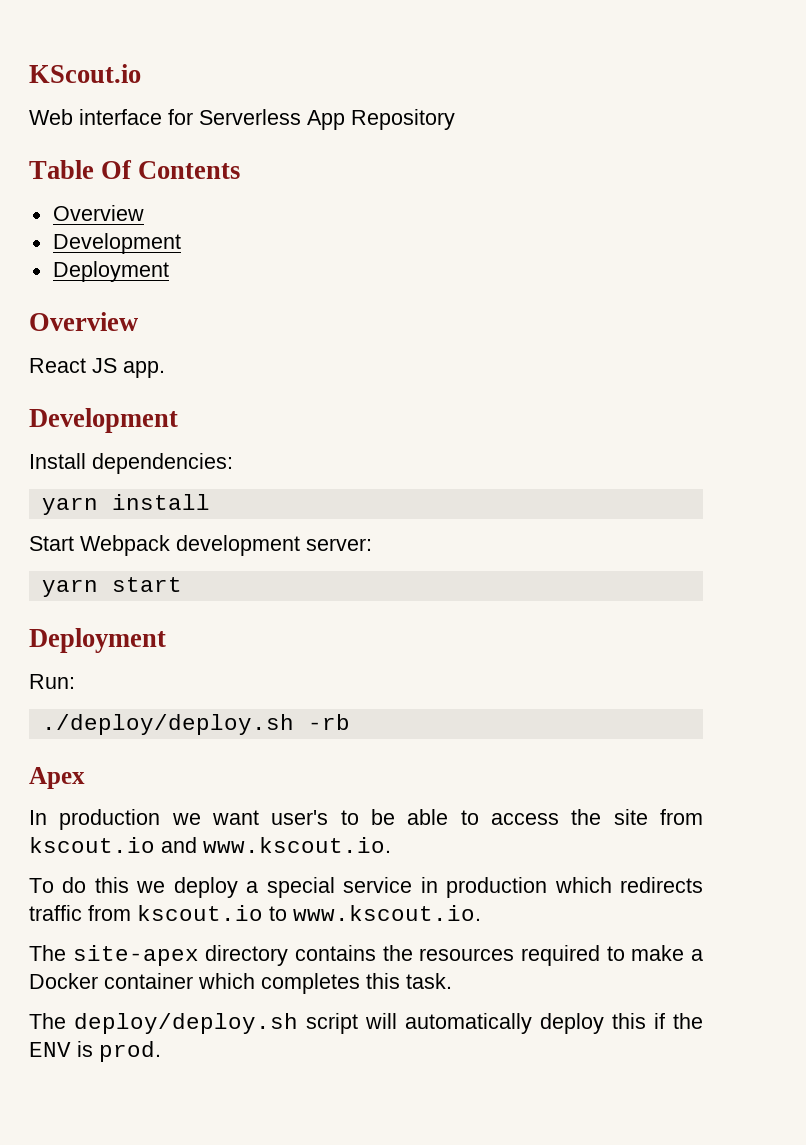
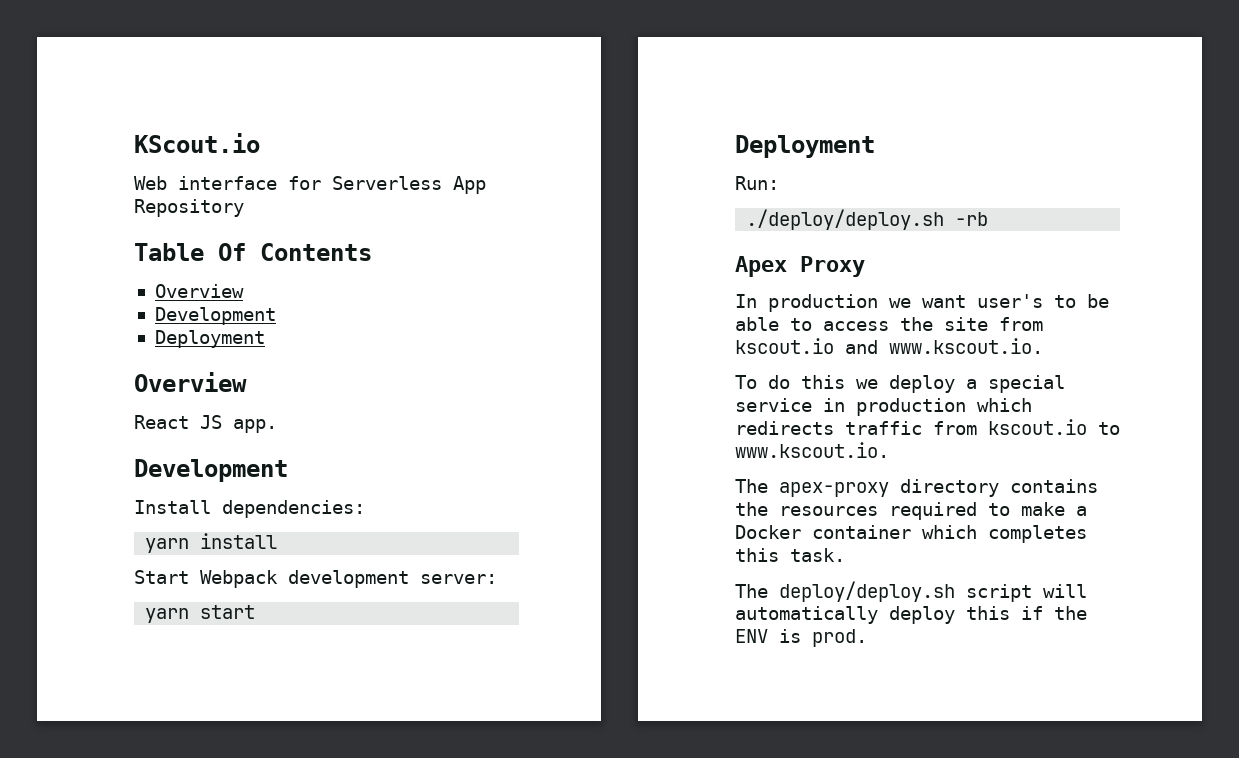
(85, 778) none -> [800,256,865,277] Proxy
[72,945,199,966] site-apex -> [779,482,889,497] apex-proxy

